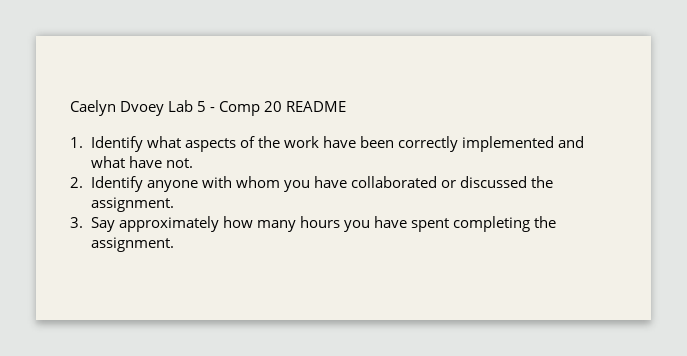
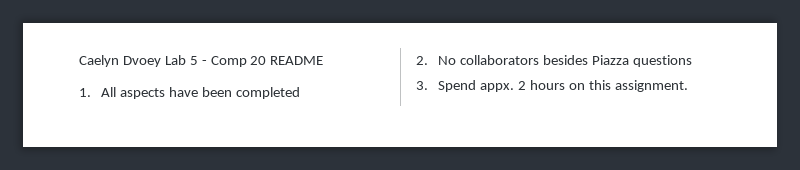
[90,136,585,152] [90,156,193,168] [70,176,553,192] [90,197,174,212] [70,216,556,232] Identify what aspects of the work have been correctly implemented and what have not. // 2. Identify anyone with whom you have collaborated or discussed the assignment. // 3. Say approximately how many hours you have spent completing the -> [101,87,300,99] [416,55,692,67] [416,80,611,92] All aspects have been completed // 2. No collaborators besides Piazza questions // 3. Spend appx. 2 hours on this

